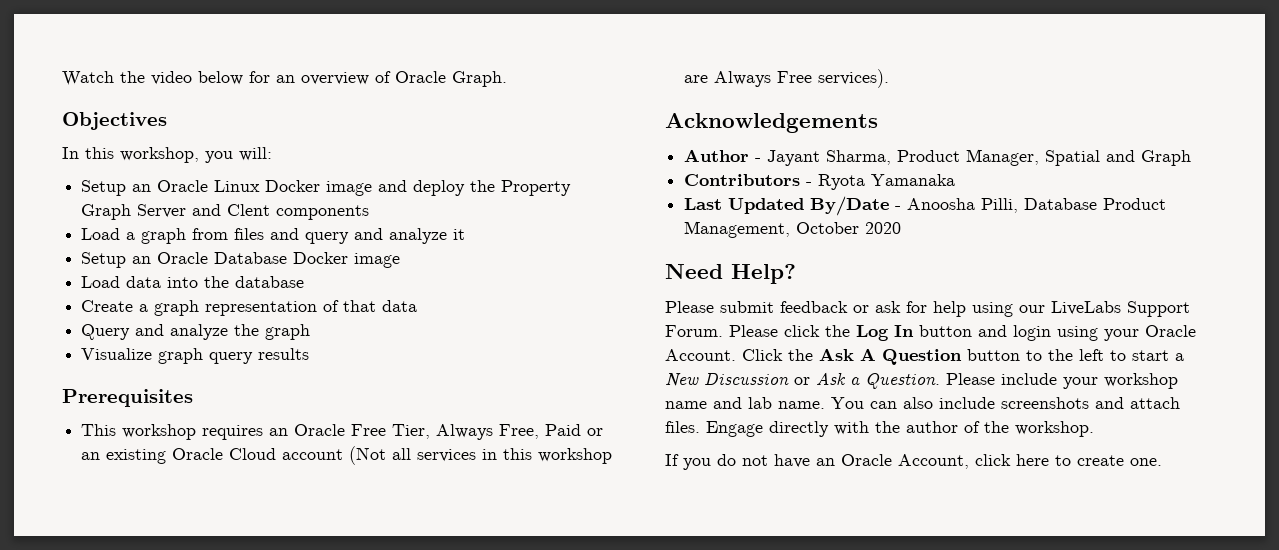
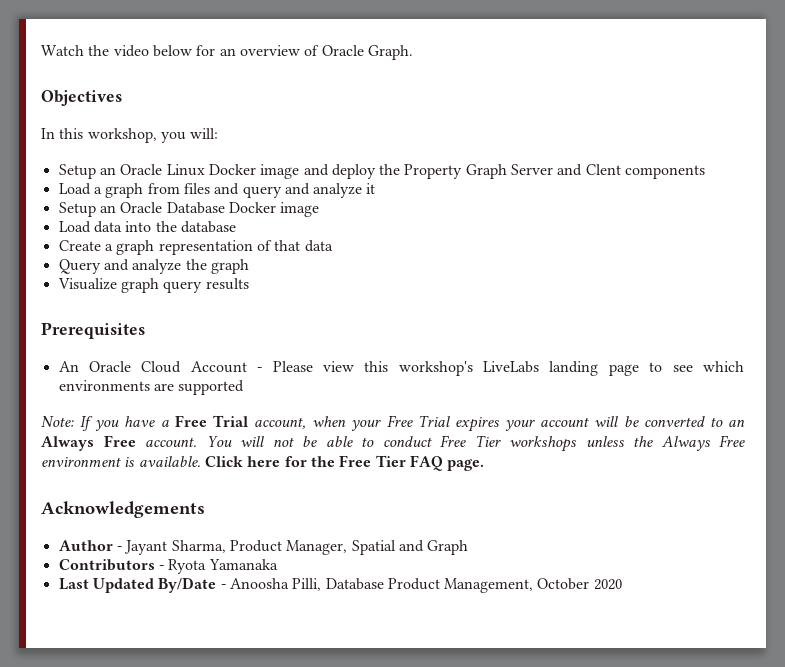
[81,424,604,440] [81,446,613,465] [684,69,890,88] This workshop requires an Oracle Free Tier, Always Free, Paid or an existing Oracle Cloud account (Not all services in this workshop are Always Free services). -> [58,361,744,376] [58,380,245,395] [41,415,745,432] [41,435,745,452] [41,455,485,471] An Oracle Cloud Account - Please view this workshop's LiveLabs landing page to see which environments are supported // Note: If you have a Free Trial account, when your Free Trial expires your account will be converted to an Always Free account. You will not be able to conduct Free Tier workshops unless the Always Free environment is available. Click here for the Free Tier FAQ page.
[665,264,796,284] [665,301,1190,317] [665,325,1196,341] [665,348,1184,365] [665,372,1178,389] [665,397,1180,409] [665,421,1094,437] [665,454,1162,470] // Need Help? // Please submit feedback or ask for help using our LiveLabs Support Forum. Please click the Log In button and login using your Oracle Account. Click the Ask A Question button to the left to start a New Discussion or Ask a Question. Please include your workshop name and lab name. You can also include screenshots and attach files. Engage directly with the author of the workshop. // If you do not have an Oracle Account, click here to create one. -> (622, 584) none

